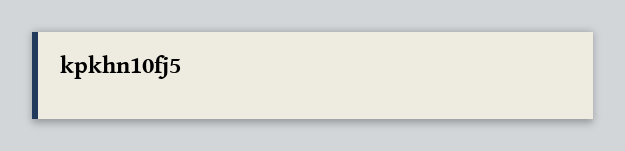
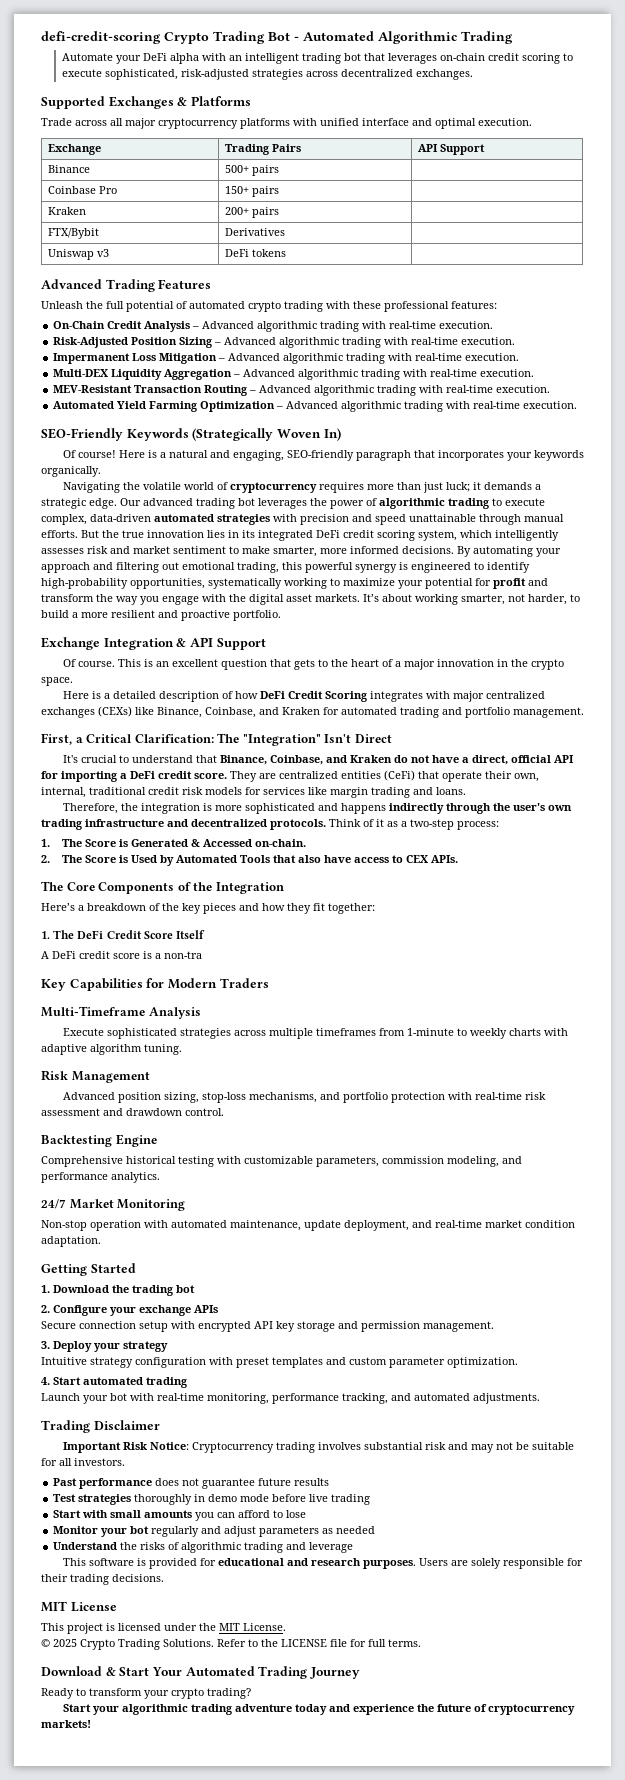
[60,55,181,79] kpkhn10fj5 -> [41,31,513,44] [61,53,573,64] [61,69,473,80] [41,96,251,109] [41,118,532,129] [47,144,101,155] [224,144,301,155] [417,144,485,155] [47,165,90,173] [224,165,279,176] [47,186,117,194] [224,186,279,197] [47,207,86,215] [224,207,279,218] [47,228,99,239] [224,228,285,236] [47,249,109,260] [224,249,286,257] [41,279,212,292] [41,301,497,312] [53,321,494,332] [53,337,516,348] [53,353,520,364] [53,369,535,380] [53,385,551,396] [53,401,578,412] [41,428,341,441] [62,450,584,461] [41,466,101,477] [62,482,541,493] [41,498,545,509] [41,514,564,525] [41,530,559,541] [41,546,561,557] [41,562,530,573] [41,578,548,589] [41,594,580,605] [41,610,281,621] [41,637,266,650] [62,659,564,670] [41,677,73,686] [62,691,545,702] [41,706,584,718] [41,733,392,746] [62,755,574,765] [41,770,539,782] [41,787,466,798] [62,803,572,814] [41,819,499,830] [41,839,306,847] [41,855,458,866] [41,881,284,894] [41,903,375,914] [41,930,206,939] [41,951,202,959] [41,978,269,991] [41,1006,201,1019] [62,1028,568,1039] [41,1044,182,1055] [41,1070,150,1083] [62,1092,546,1103] [41,1108,224,1116] [41,1134,157,1147] [41,1156,522,1167] [41,1172,160,1183] [41,1199,186,1211] [41,1220,575,1231] [41,1236,101,1247] [41,1263,136,1276] [41,1285,195,1296] [41,1305,218,1316] [41,1321,494,1332] [41,1341,168,1352] [41,1357,518,1368] [41,1377,188,1388] [41,1393,540,1404] [41,1420,160,1433] [62,1442,574,1453] [41,1458,125,1466] [53,1478,330,1489] [53,1494,371,1505] [53,1510,307,1521] [53,1526,376,1537] [53,1542,354,1553] [62,1558,583,1569] [41,1574,164,1585] [41,1601,117,1612] [41,1623,286,1634] [41,1639,421,1650] [41,1666,360,1679] [41,1688,251,1699] [62,1704,575,1715] [41,1720,91,1728] defi-credit-scoring Crypto Trading Bot - Automated Algorithmic Trading // Automate your DeFi alpha with an intelligent trading bot that leverages on-chain credit scoring to execute sophisticated, risk-adjusted strategies across decentralized exchanges. // Supported Exchanges & Platforms // Trade across all major cryptocurrency platforms with unified interface and optimal execution. // Exchange | Trading Pairs | API Support // Binance | 500+ pairs | // Coinbase Pro | 150+ pairs | // Kraken | 200+ pairs | // FTX/Bybit | Derivatives | // Uniswap v3 | DeFi tokens | // Advanced Trading Features // Unleash the full potential of automated crypto trading with these professional features: // On-Chain Credit Analysis – Advanced algorithmic trading with real-time execution. // Risk-Adjusted Position Sizing – Advanced algorithmic trading with real-time execution. // Impermanent Loss Mitigation – Advanced algorithmic trading with real-time execution. // Multi-DEX Liquidity Aggregation – Advanced algorithmic trading with real-time execution. // MEV-Resistant Transaction Routing – Advanced algorithmic trading with real-time execution. // Automated Yield Farming Optimization – Advanced algorithmic trading with real-time execution. // SEO-Friendly Keywords (Strategically Woven In) // Of course! Here is a natural and engaging, SEO-friendly paragraph that incorporates your keywords organically. // Navigating the volatile world of cryptocurrency requires more than just luck; it demands a strategic edge. Our advanced trading bot leverages the power of algorithmic trading to execute complex, data-driven automated strategies with precision and speed unattainable through manual efforts. But the true innovation lies in its integrated DeFi credit scoring system, which intelligently assesses risk and market sentiment to make smarter, more informed decisions. By automating your approach and filtering out emotional trading, this powerful synergy is engineered to identify high-probability opportunities, systematically working to maximize your potential for profit and transform the way you engage with the digital asset markets. It’s about working smarter, not harder, to build a more resilient and proactive portfolio. // Exchange Integration & API Support // Of course. This is an excellent question that gets to the heart of a major innovation in the crypto space. // Here is a detailed description of how DeFi Credit Scoring integrates with major centralized exchanges (CEXs) like Binance, Coinbase, and Kraken for automated trading and portfolio management. // First, a Critical Clarification: The "Integration" Isn't Direct // It's crucial to understand that Binance, Coinbase, and Kraken do not have a direct, official API for importing a DeFi credit score. They are centralized entities (CeFi) that operate their own, internal, traditional credit risk models for services like margin trading and loans. // Therefore, the integration is more sophisticated and happens indirectly through the user's own trading infrastructure and decentralized protocols. Think of it as a two-step process: // 1. The Score is Generated & Accessed on-chain. // 2. The Score is Used by Automated Tools that also have access to CEX APIs. // The Core Components of the Integration // Here’s a breakdown of the key pieces and how they fit together: // 1. The DeFi Credit Score Itself // A DeFi credit score is a non-tra // Key Capabilities for Modern Traders // Multi-Timeframe Analysis // Execute sophisticated strategies across multiple timeframes from 1-minute to weekly charts with adaptive algorithm tuning. // Risk Management // Advanced position sizing, stop-loss mechanisms, and portfolio protection with real-time risk assessment and drawdown control. // Backtesting Engine // Comprehensive historical testing with customizable parameters, commission modeling, and performance analytics. // 24/7 Market Monitoring // Non-stop operation with automated maintenance, update deployment, and real-time market condition adaptation. // Getting Started // 1. Download the trading bot // 2. Configure your exchange APIs // Secure connection setup with encrypted API key storage and permission management. // 3. Deploy your strategy // Intuitive strategy configuration with preset templates and custom parameter optimization. // 4. Start automated trading // Launch your bot with real-time monitoring, performance tracking, and automated adjustments. // Trading Disclaimer // Important Risk Notice: Cryptocurrency trading involves substantial risk and may not be suitable for all investors. // Past performance does not guarantee future results // Test strategies thoroughly in demo mode before live trading // Start with small amounts you can afford to lose // Monitor your bot regularly and adjust parameters as needed // Understand the risks of algorithmic trading and leverage // This software is provided for educational and research purposes. Users are solely responsible for their trading decisions. // MIT License // This project is licensed under the MIT License. // © 2025 Crypto Trading Solutions. Refer to the LICENSE file for full terms. // Download & Start Your Automated Trading Journey // Ready to transform your crypto trading? // Start your algorithmic trading adventure today and experience the future of cryptocurrency markets!

